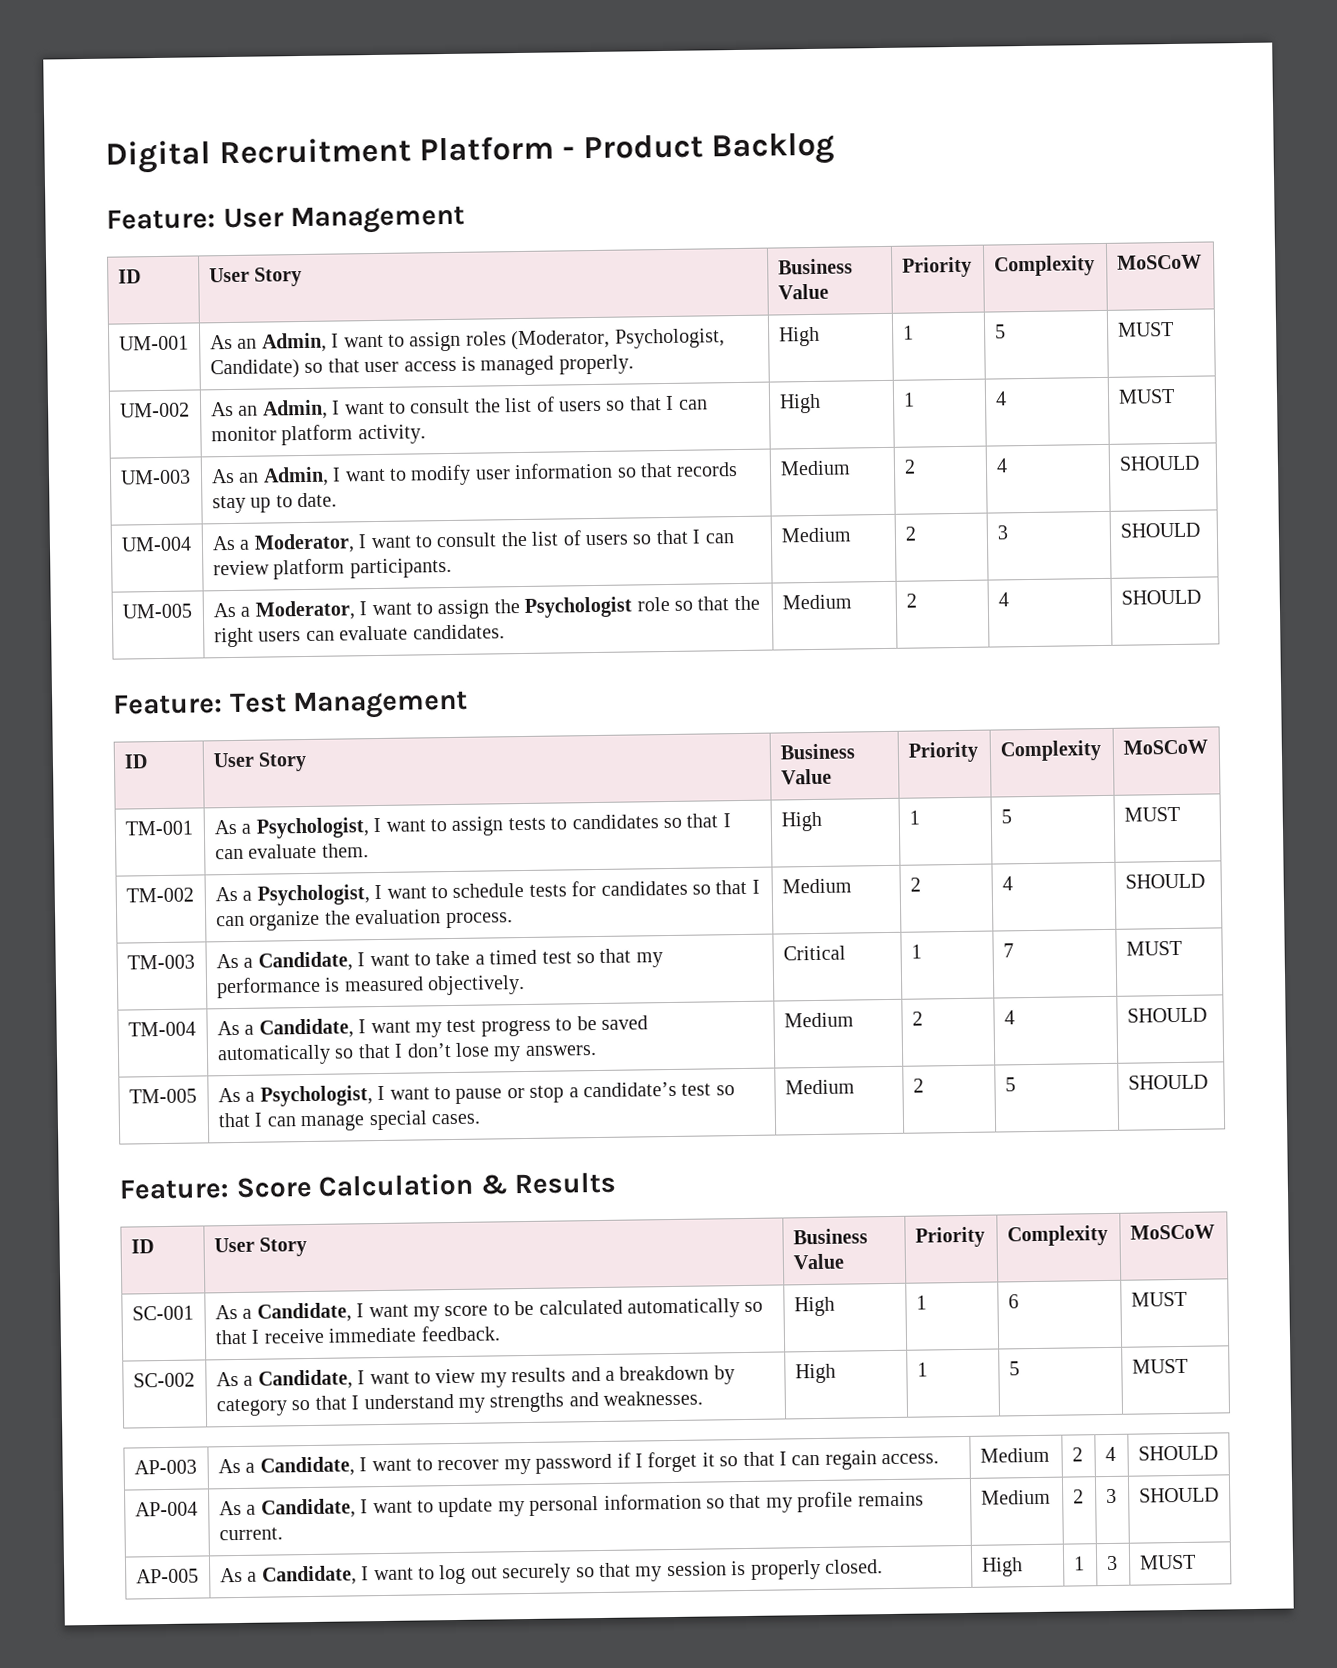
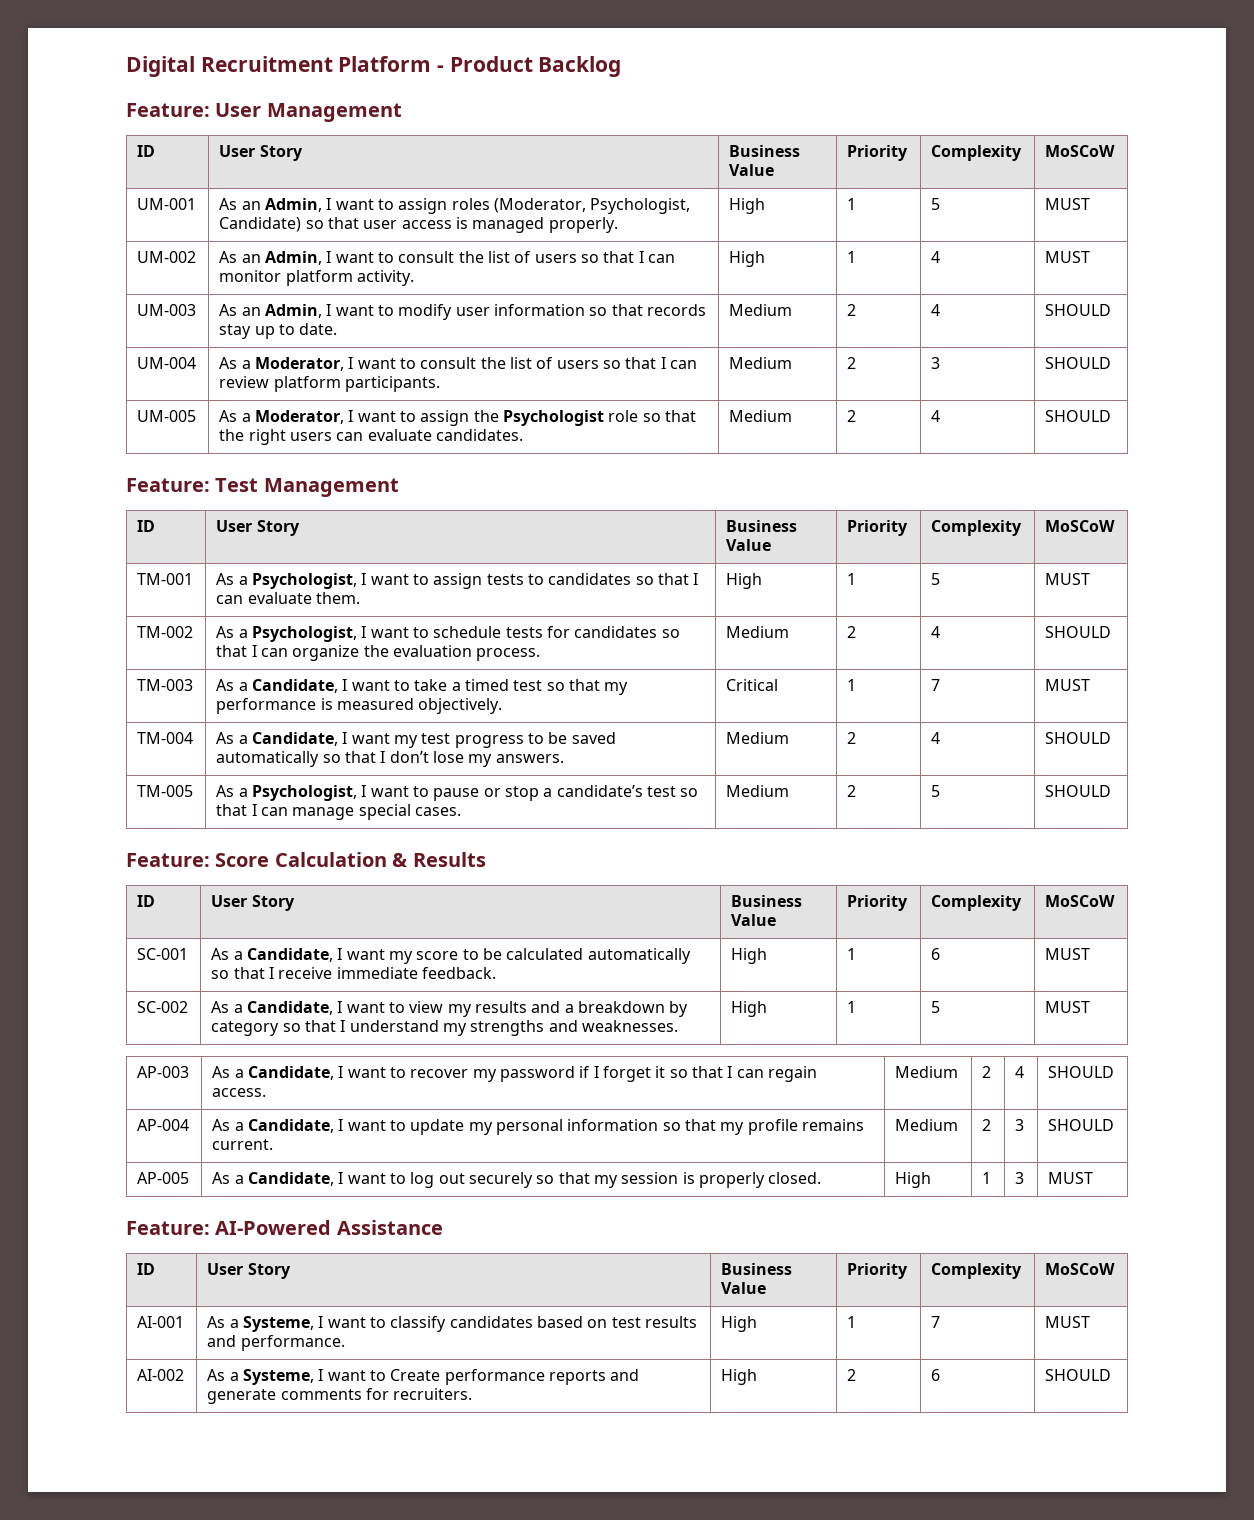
(1196, 1562) none -> [126,1220,443,1235] [137,1263,156,1275] [207,1263,291,1279] [721,1263,793,1275] [721,1282,767,1294] [847,1263,909,1279] [931,1263,1023,1279] [1045,1263,1116,1275] [137,1316,185,1328] [207,1316,698,1332] [207,1335,345,1351] [721,1316,758,1332] [847,1316,857,1328] [931,1316,941,1328] [1045,1316,1091,1328] [137,1369,185,1381] [207,1369,640,1385] [207,1388,473,1404] [721,1369,758,1385] [847,1369,857,1381] [931,1369,941,1381] [1045,1369,1112,1381] // Feature: AI-Powered Assistance // ID | User Story | Business Value | Priority | Complexity | MoSCoW // AI-001 | As a Systeme, I want to classify candidates based on test results and performance. | High | 1 | 7 | MUST // AI-002 | As a Systeme, I want to Create performance reports and generate comments for recruiters. | High | 2 | 6 | SHOULD

